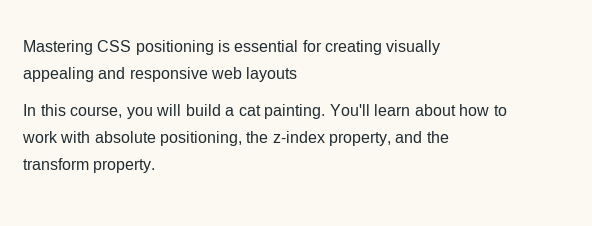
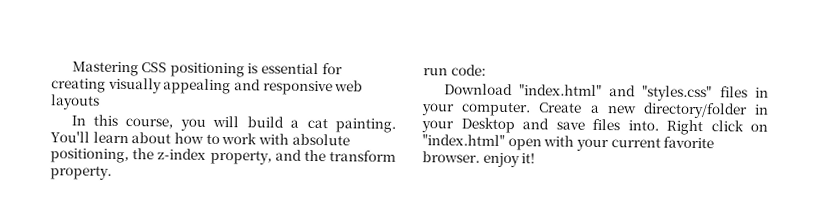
(156, 166) none -> [423,64,486,76] [443,83,769,102] [421,101,769,119] [421,117,768,136] [422,134,715,152] [422,151,536,168] // run code: // Download "index.html" and "styles.css" files in your computer. Create a new directory/folder in your Desktop and save files into. Right click on "index.html" open with your current favorite browser. enjoy it!

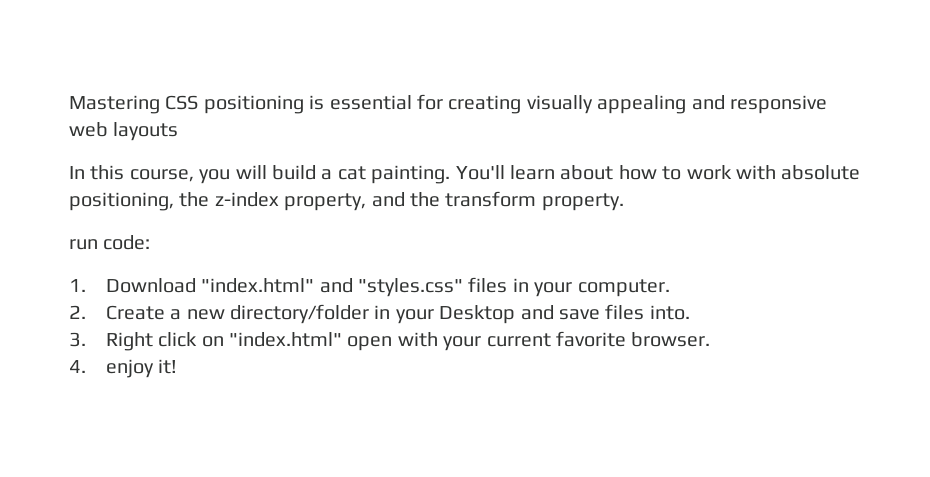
(486, 70) none -> [69,279,86,292] 1.
(532, 109) none -> [69,305,86,319] // 2.
(659, 125) none -> [69,332,86,347] // 3.
(480, 157) none -> [69,360,86,373] // 4.

